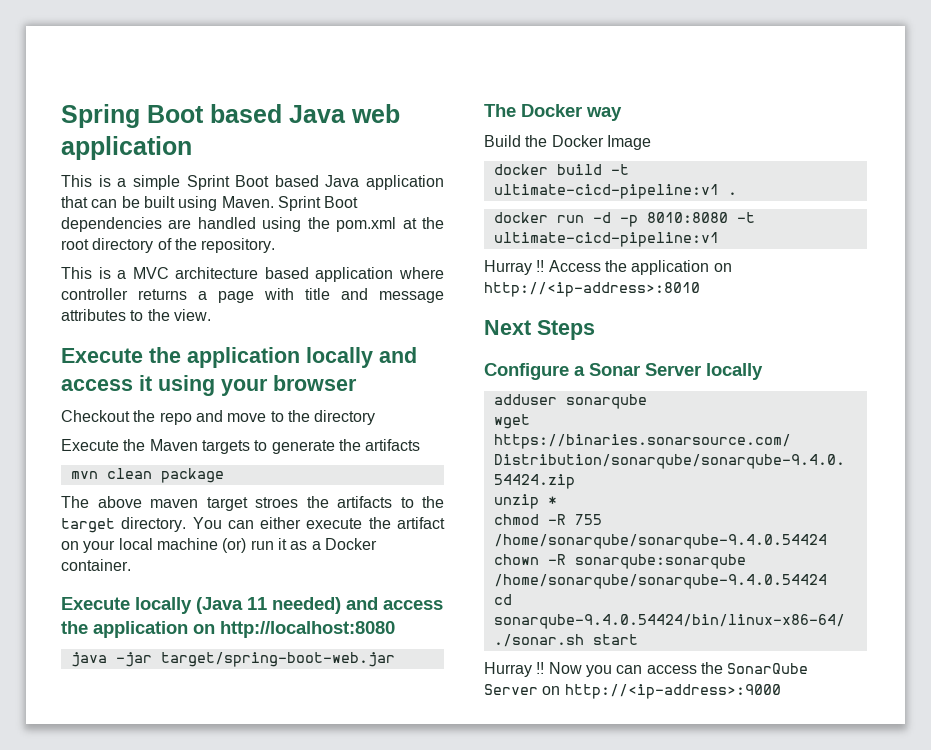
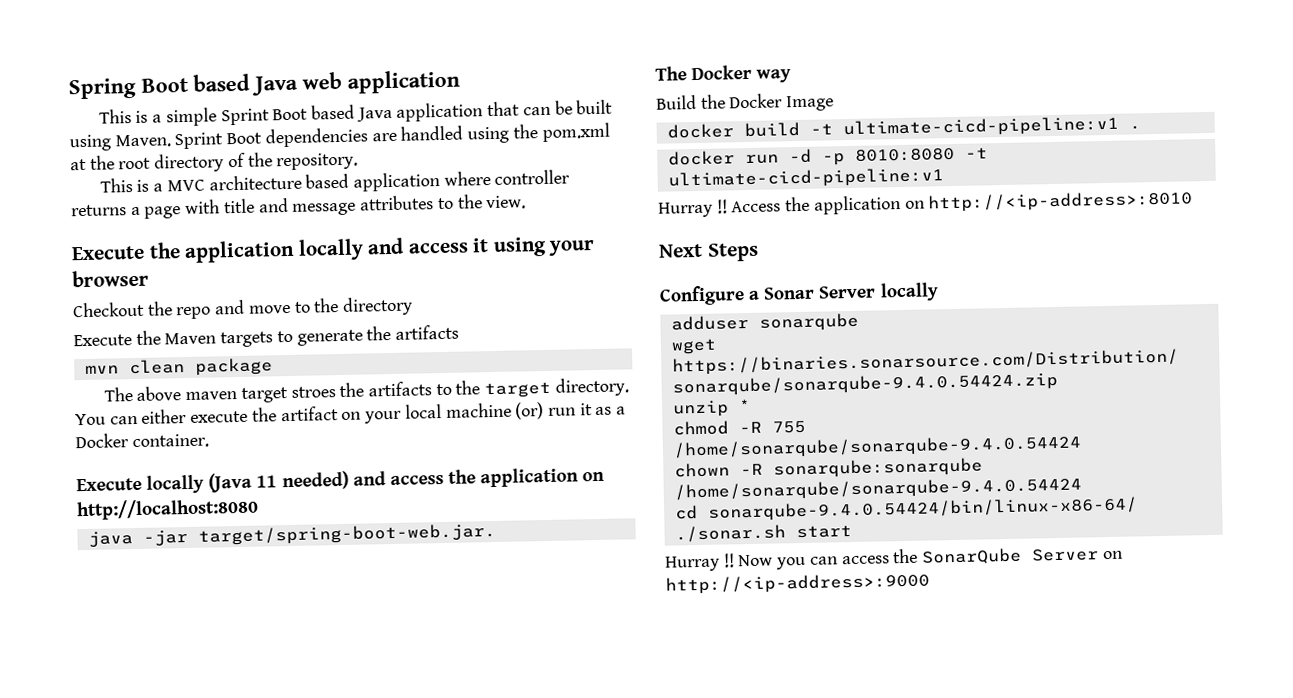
[160,652,395,667] target/spring-boot-web.jar -> [197,522,496,546] target/spring-boot-web.jar.

